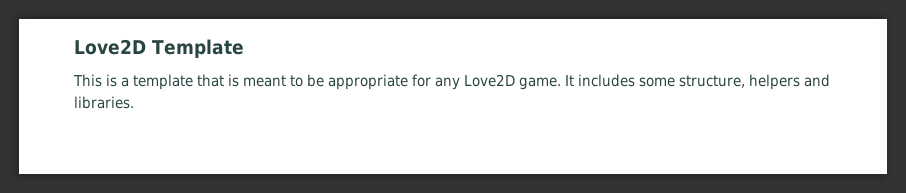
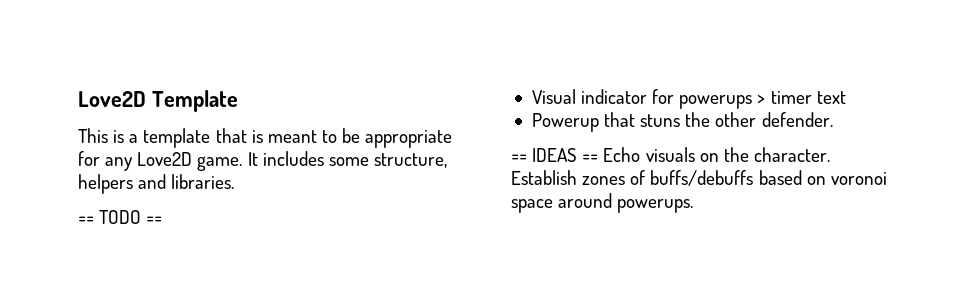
(134, 102) none -> [78,210,163,224] [531,89,846,109] [531,112,833,132] [511,147,830,162] [511,170,887,186] [511,193,694,213] // == TODO == // Visual indicator for powerups > timer text // Powerup that stuns the other defender. // == IDEAS == Echo visuals on the character. Establish zones of buffs/debuffs based on voronoi space around powerups.

